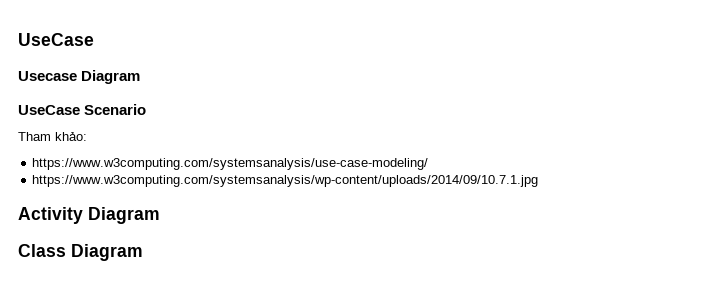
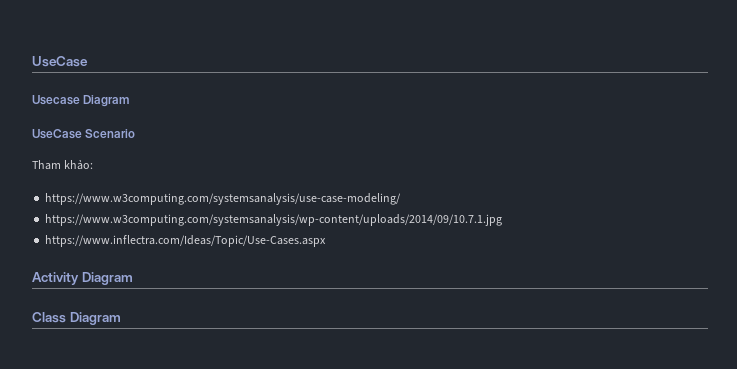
(539, 181) none -> [45,235,327,247] // https://www.inflectra.com/Ideas/Topic/Use-Cases.aspx

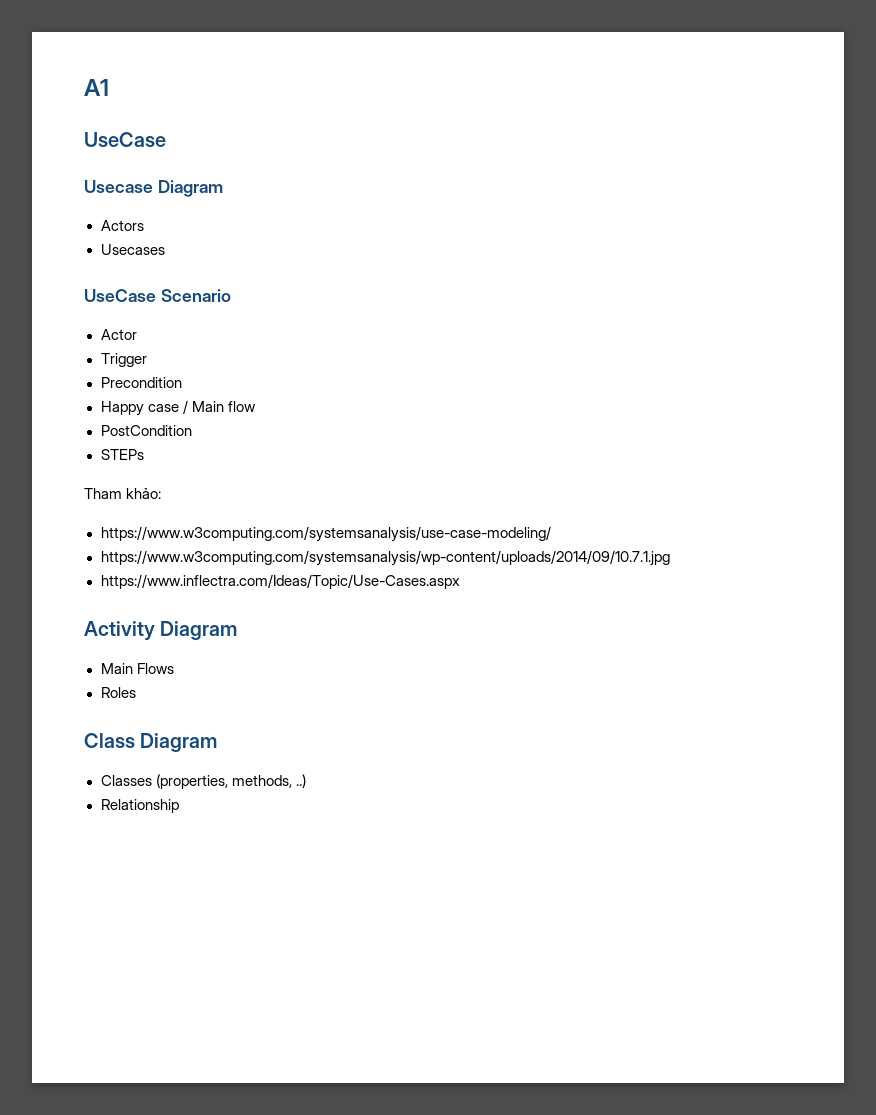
(32, 61) none -> [84,79,109,96] A1 //
(130, 101) none -> [100,220,144,231] [100,244,165,255] // Actors // Usecases
(136, 133) none -> [100,329,137,340] [100,353,147,367] [100,377,182,388] [100,400,256,416] [100,425,192,436] [100,449,144,460] // Actor // Trigger // Precondition // Happy case / Main flow // PostCondition // STEPs
(133, 278) none -> [100,663,174,674] [100,687,136,698] // Main Flows // Roles
(121, 318) none -> [100,774,306,789] [100,799,179,813] // Classes (properties, methods, ..) // Relationship

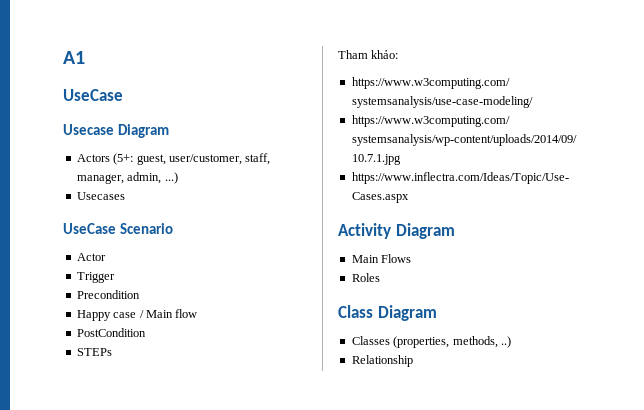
(144, 225) none -> [113,153,271,165] [76,172,178,184] (5+: guest, user/customer, staff, manager, admin, ...)

